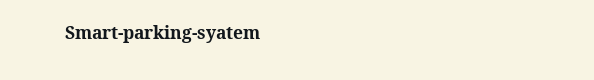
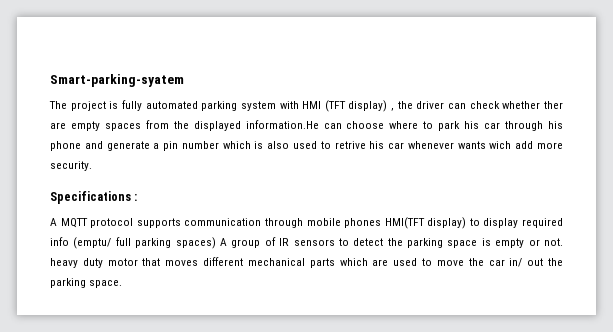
(260, 34) none -> [49,100,563,112] [50,120,563,131] [50,141,563,151] [50,161,92,171] [50,191,138,204] [50,217,563,229] [50,237,564,249] [50,257,563,268] [50,278,123,288] // The project is fully automated parking system with HMI (TFT display) , the driver can check whether ther are empty spaces from the displayed information.He can choose where to park his car through his phone and generate a pin number which is also used to retrive his car whenever wants wich add more security. // Specifications : // A MQTT protocol supports communication through mobile phones HMI(TFT display) to display required info (emptu/ full parking spaces) A group of IR sensors to detect the parking space is empty or not. heavy duty motor that moves different mechanical parts which are used to move the car in/ out the parking space.

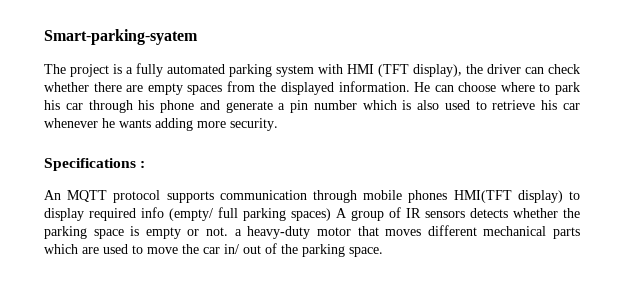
(119, 105) none -> [126,67,133,74] a
[348,100,395,112] display) , -> [413,64,462,77] display),
[543,101,563,109] ther -> [93,82,122,92] there
[245,120,319,129] information.He -> [338,81,431,92] information. He
[334,141,366,149] retrive -> [492,100,536,110] retrieve
[457,141,534,149] wants wich add -> [102,118,193,131] he wants adding
[50,218,57,226] A -> [44,190,61,200] An
[73,237,112,249] (emptu/ -> [169,208,213,221] (empty/
[338,238,384,246] to detect -> [470,208,558,218] detects whether
[50,258,103,268] heavy duty -> [234,226,311,239] a heavy-duty
(544, 262) none -> [265,243,277,254] of

